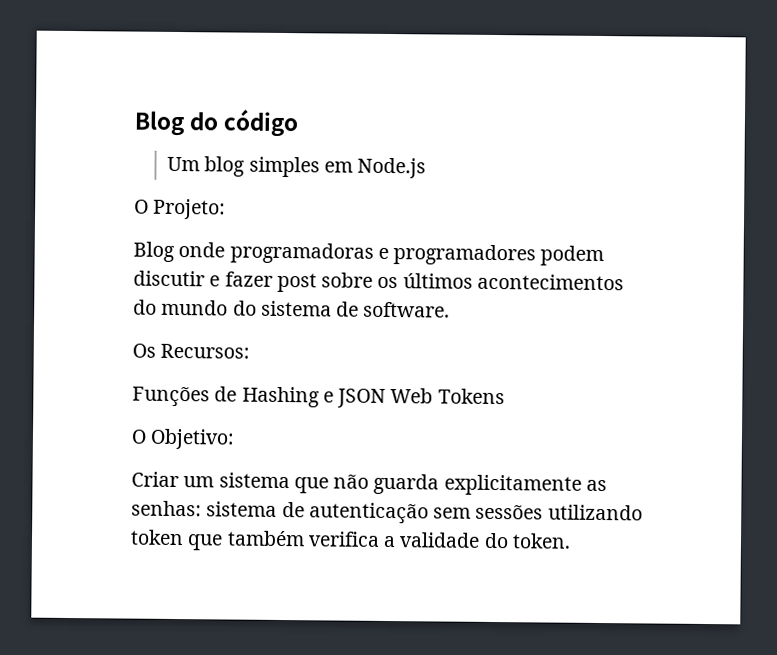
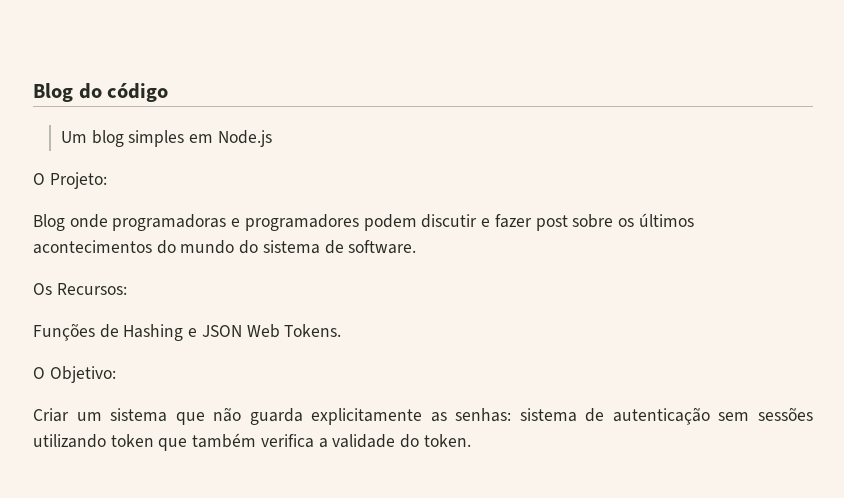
[437,388,505,405] Tokens -> [284,324,342,337] Tokens.

